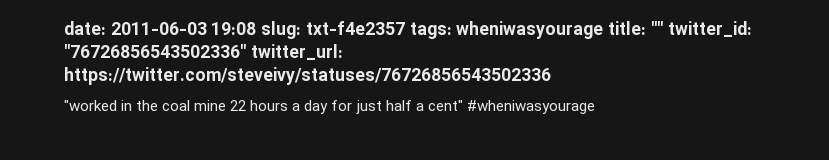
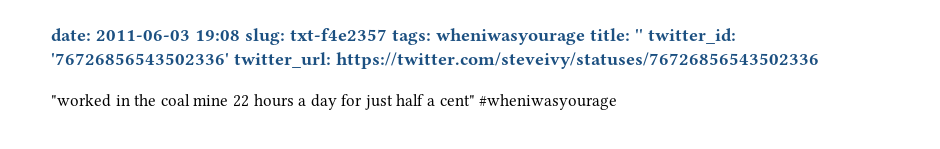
[650,21,752,37] [64,44,246,58] "" twitter_id: "76726856543502336" -> [635,28,736,44] [51,53,229,65] '' twitter_id: '76726856543502336'

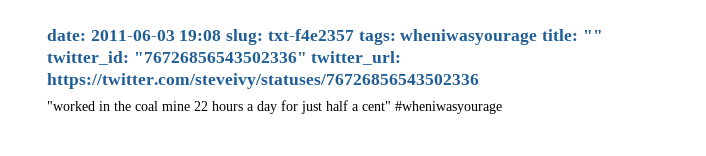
[635,28,736,44] [51,53,229,65] '' twitter_id: '76726856543502336' -> [582,30,603,41] [47,51,307,65] "" twitter_id: "76726856543502336"

